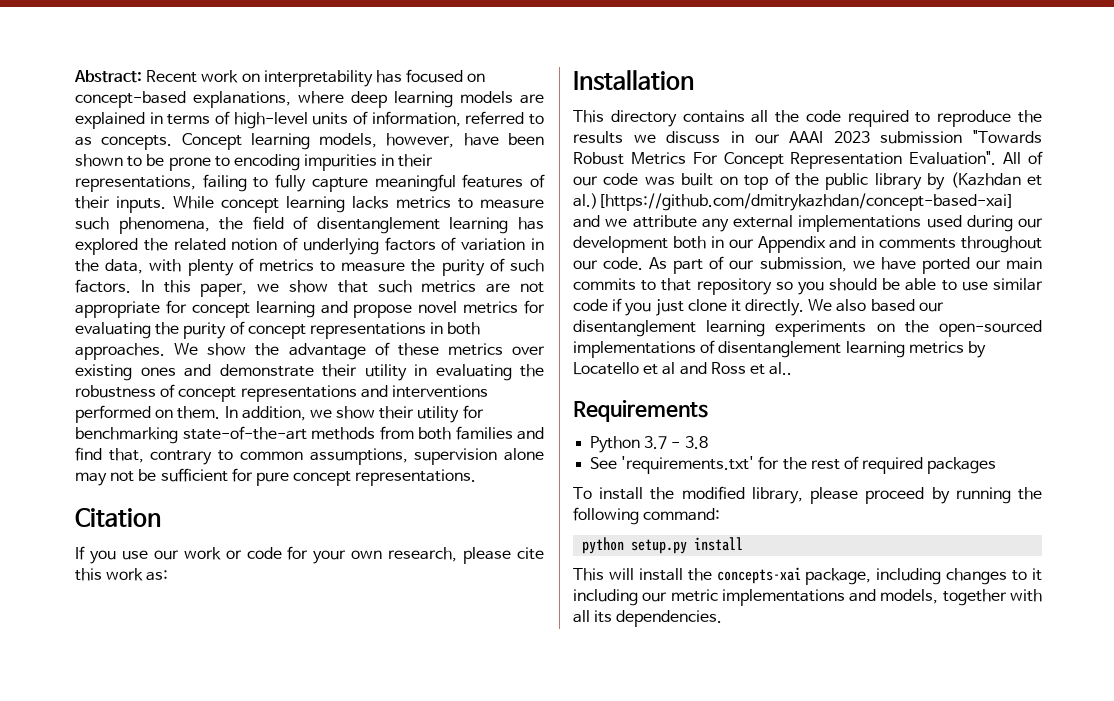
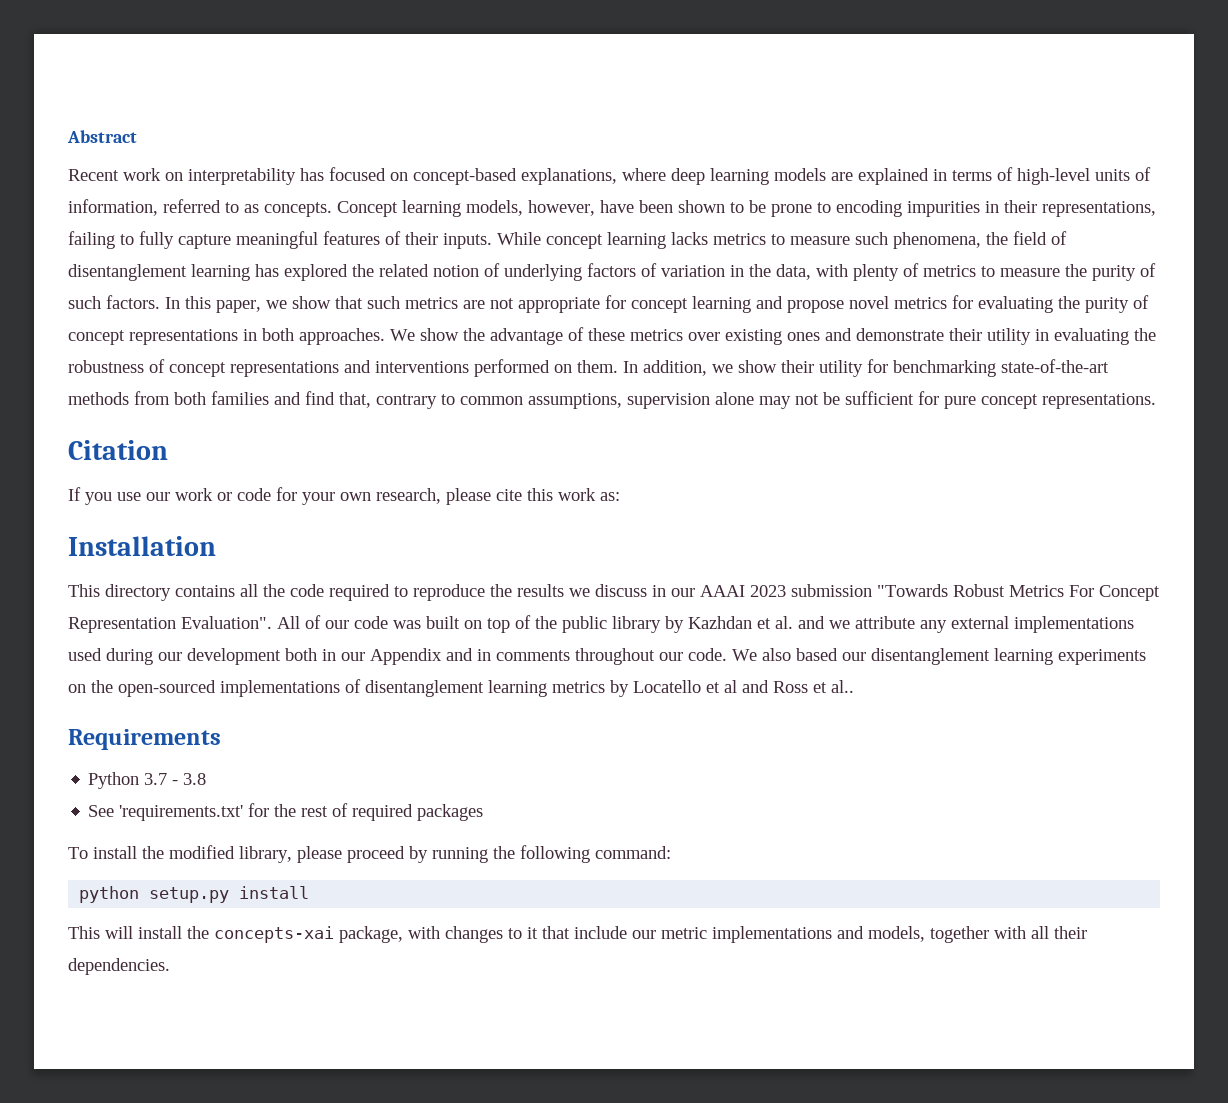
[74,70,142,83] Abstract: -> [67,130,137,143] Abstract //
[950,172,1042,188] [573,193,1014,211] (Kazhdan et al.)[https://github.com/dmitrykazhdan/concept-based-xai] -> [688,616,793,629] Kazhdan et al.
[649,256,1042,274] [573,278,1043,295] [573,298,805,316] As part of our submission, we have ported our main commits to that repository so you should be able to use similar code if you just clone it directly. -> (727, 654) none
[876,568,942,585] including -> [408,926,440,939] with
[573,589,638,606] including -> [542,926,627,939] that include
[594,610,613,623] its -> [1054,926,1087,939] their

